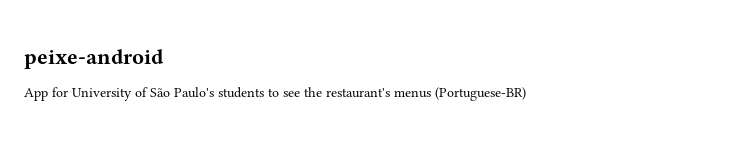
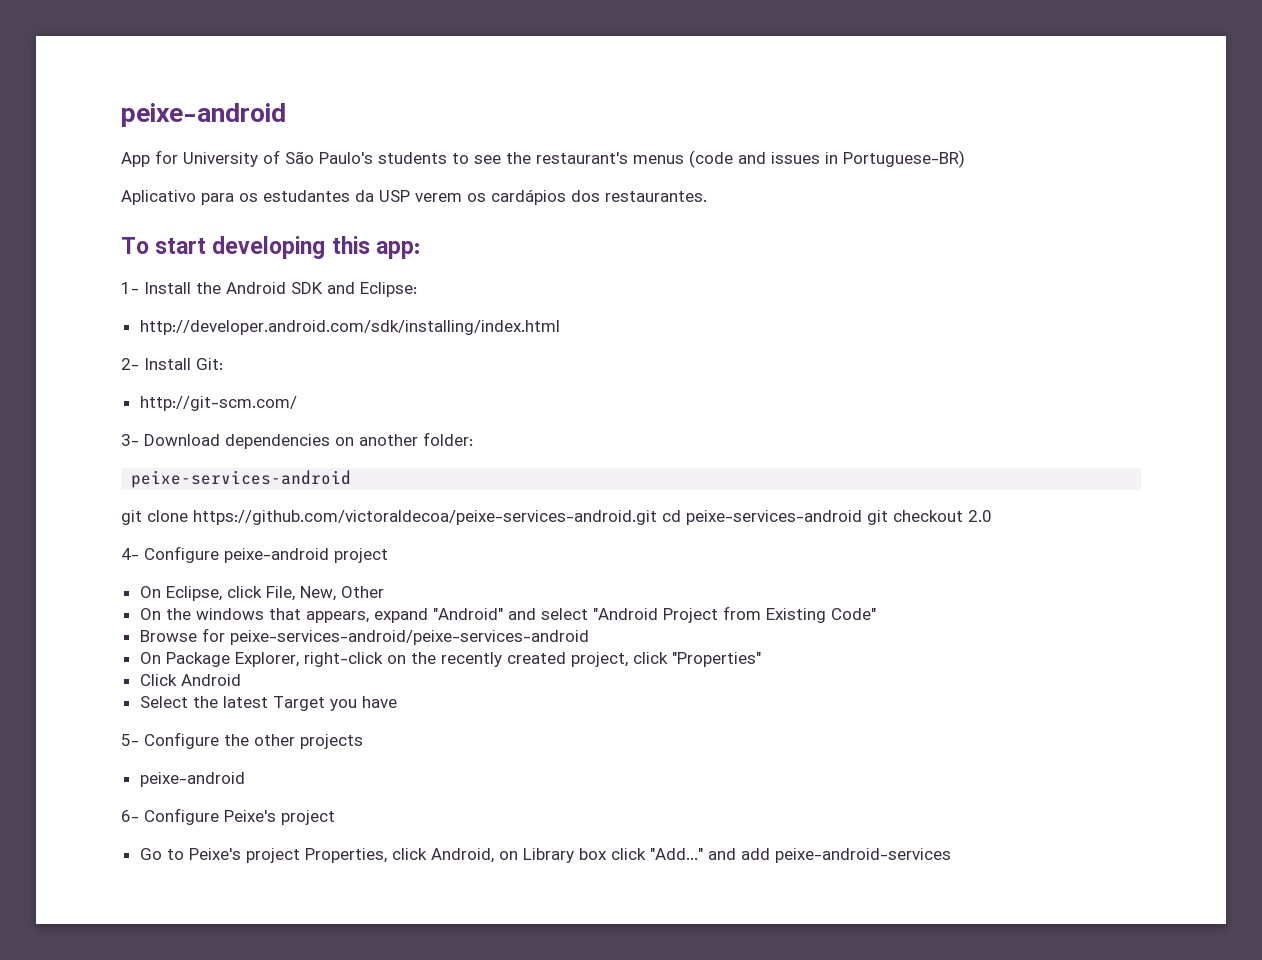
[435,87,526,101] (Portuguese-BR) -> [689,150,965,168] [121,189,707,205] [121,236,420,259] [121,282,417,297] [139,320,560,335] [121,358,223,370] [139,396,297,411] [121,432,473,449] [131,470,352,488] [121,510,992,525] [121,546,388,563] [139,586,384,601] [139,606,876,623] [139,628,589,645] [139,652,761,667] [139,674,241,686] [139,696,397,711] [121,732,363,749] [139,772,245,787] [121,808,335,825] [139,848,951,863] (code and issues in Portuguese-BR) // Aplicativo para os estudantes da USP verem os cardápios dos restaurantes. // To start developing this app: // 1- Install the Android SDK and Eclipse: // http://developer.android.com/sdk/installing/index.html // 2- Install Git: // http://git-scm.com/ // 3- Download dependencies on another folder: // peixe-services-android // git clone https://github.com/victoraldecoa/peixe-services-android.git cd peixe-services-android git checkout 2.0 // 4- Configure peixe-android project // On Eclipse, click File, New, Other // On the windows that appears, expand "Android" and select "Android Project from Existing Code" // Browse for peixe-services-android/peixe-services-android // On Package Explorer, right-click on the recently created project, click "Properties" // Click Android // Select the latest Target you have // 5- Configure the other projects // peixe-android // 6- Configure Peixe's project // Go to Peixe's project Properties, click Android, on Library box click "Add..." and add peixe-android-services

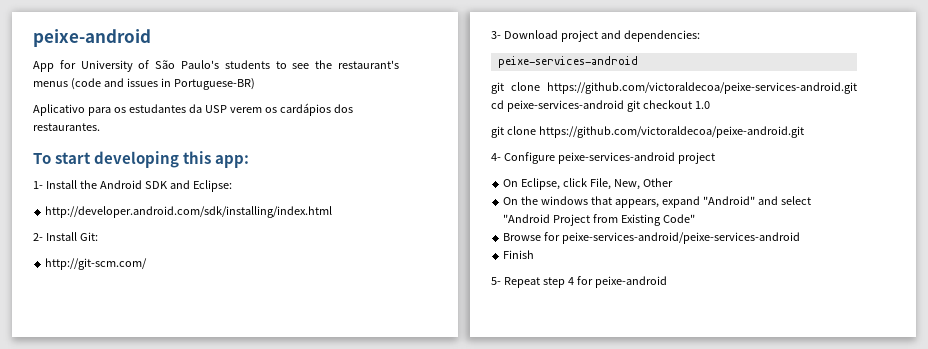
[225,432,473,449] dependencies on another folder: -> [560,30,700,42] project and dependencies:
[968,510,992,522] 2.0 -> [694,101,710,109] [491,126,804,138] 1.0 // git clone https://github.com/victoraldecoa/peixe-android.git
[224,548,329,563] peixe-android -> [557,152,675,164] peixe-services-android
[139,652,761,667] [139,674,241,686] [139,696,397,711] [121,732,363,749] [139,772,245,787] [121,808,335,825] [139,848,951,863] On Package Explorer, right-click on the recently created project, click "Properties" // Click Android // Select the latest Target you have // 5- Configure the other projects // peixe-android // 6- Configure Peixe's project // Go to Peixe's project Properties, click Android, on Library box click "Add..." and add peixe-android-services -> [503,250,535,259] [491,276,667,288] Finish // 5- Repeat step 4 for peixe-android

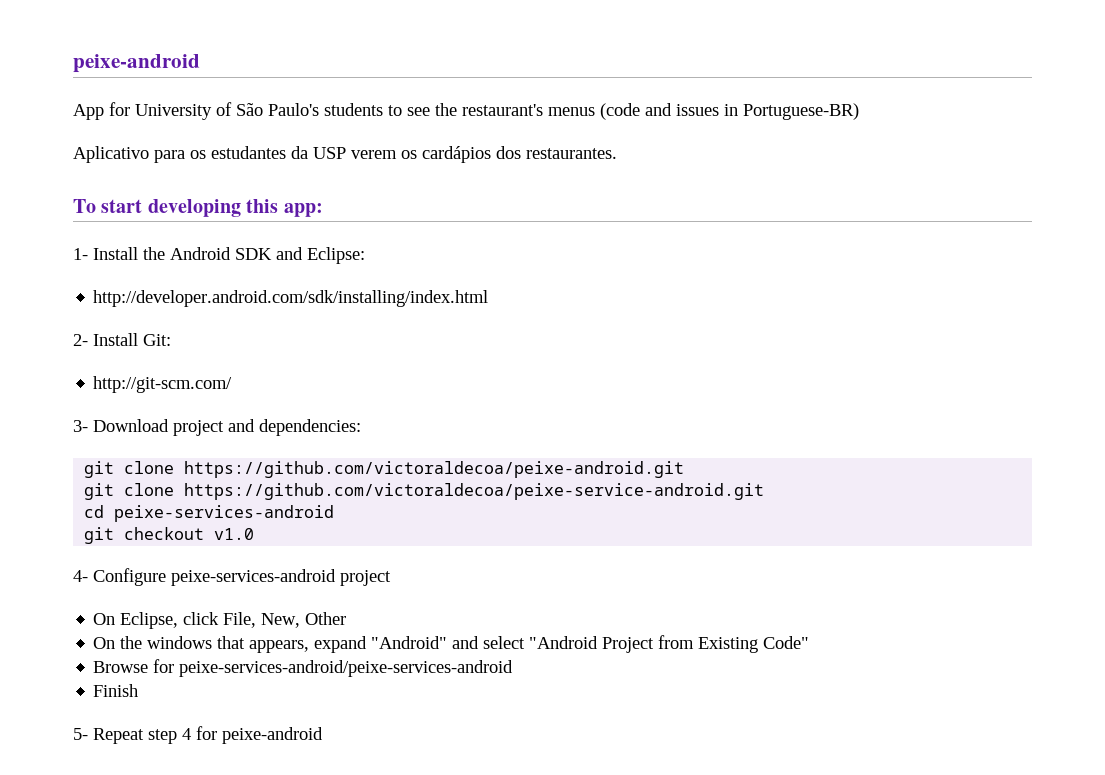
[497,56,638,68] [491,82,857,94] [491,100,710,112] [491,126,804,138] peixe-services-android // git clone https://github.com/victoraldecoa/peixe-services-android.git cd peixe-services-android git checkout 1.0 // git clone https://github.com/victoraldecoa/peixe-android.git -> [84,461,685,478] [84,483,765,500] [84,505,335,522] [84,527,255,544] git clone https://github.com/victoraldecoa/peixe-android.git // git clone https://github.com/victoraldecoa/peixe-service-android.git // cd peixe-services-android // git checkout v1.0

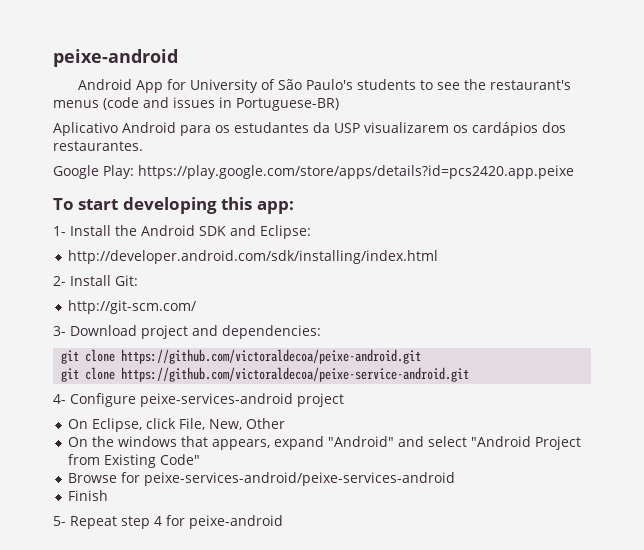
(200, 63) none -> [78,79,133,90] Android
(149, 154) none -> [122,122,176,133] Android
[351,150,397,159] verem -> [364,122,449,133] visualizarem
(617, 153) none -> [53,165,574,179] // Google Play: https://play.google.com/store/apps/details?id=pcs2420.app.peixe
[84,505,335,522] [84,527,255,544] // cd peixe-services-android // git checkout v1.0 -> (470, 374) none

